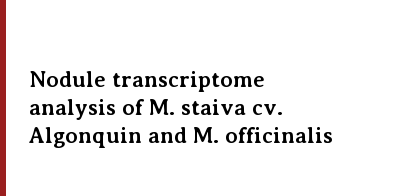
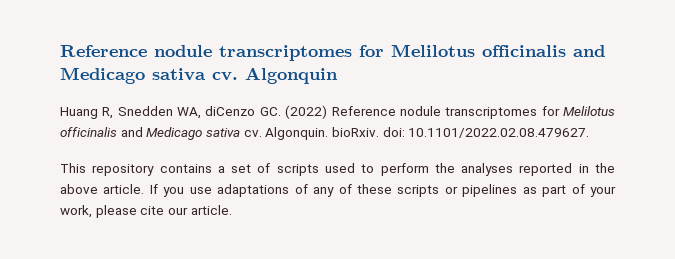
[29,71,265,92] [29,99,283,120] [29,127,333,148] Nodule transcriptome analysis of M. staiva cv. Algonquin and M. officinalis -> [60,44,605,61] [60,67,338,84] [60,105,615,119] [60,127,590,140] [60,163,615,176] [60,184,616,197] [60,205,232,218] Reference nodule transcriptomes for Melilotus officinalis and Medicago sativa cv. Algonquin // Huang R, Snedden WA, diCenzo GC. (2022) Reference nodule transcriptomes for Melilotus officinalis and Medicago sativa cv. Algonquin. bioRxiv. doi: 10.1101/2022.02.08.479627. // This repository contains a set of scripts used to perform the analyses reported in the above article. If you use adaptations of any of these scripts or pipelines as part of your work, please cite our article.

